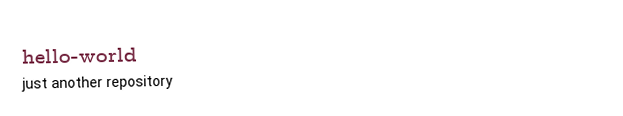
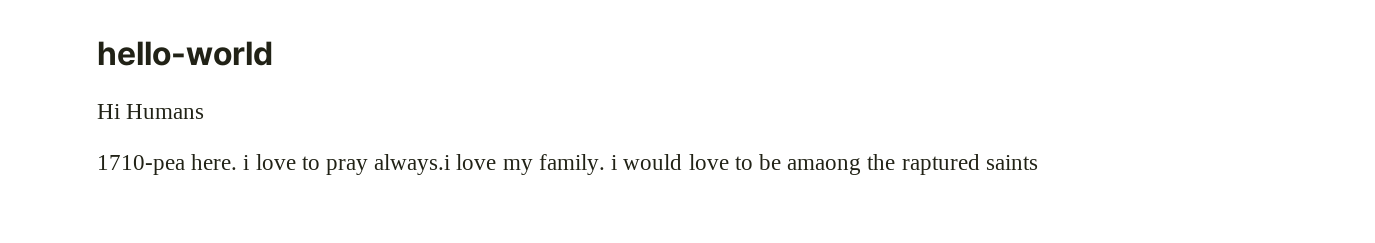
[21,74,173,92] just another repository -> [97,104,205,119] [97,154,1038,175] Hi Humans // 1710-pea here. i love to pray always.i love my family. i would love to be amaong the raptured saints

